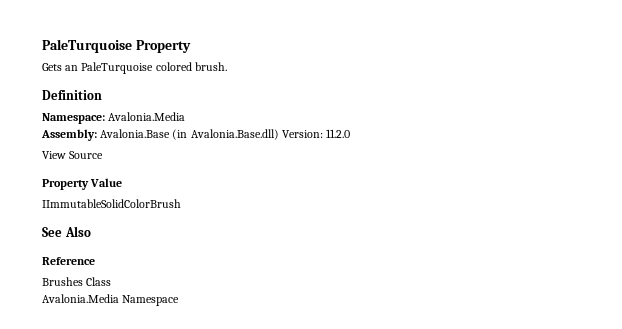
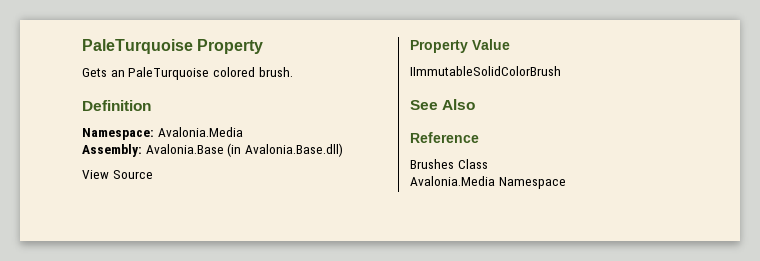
[281,129,351,138] Version: 11.2.0 -> (343, 150) none

